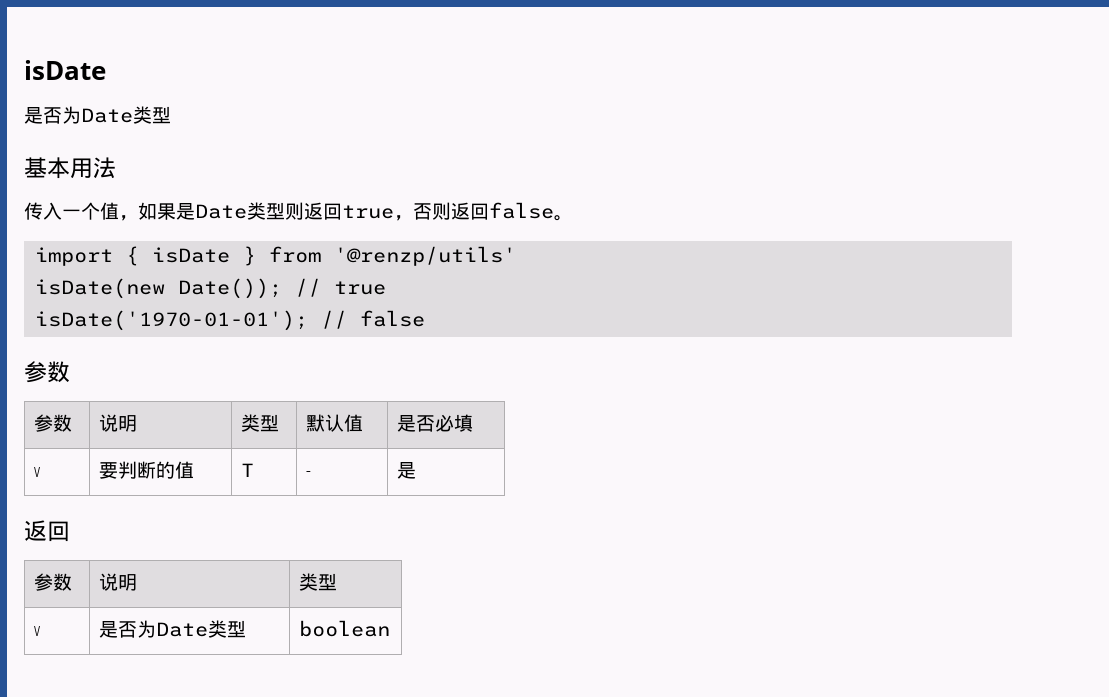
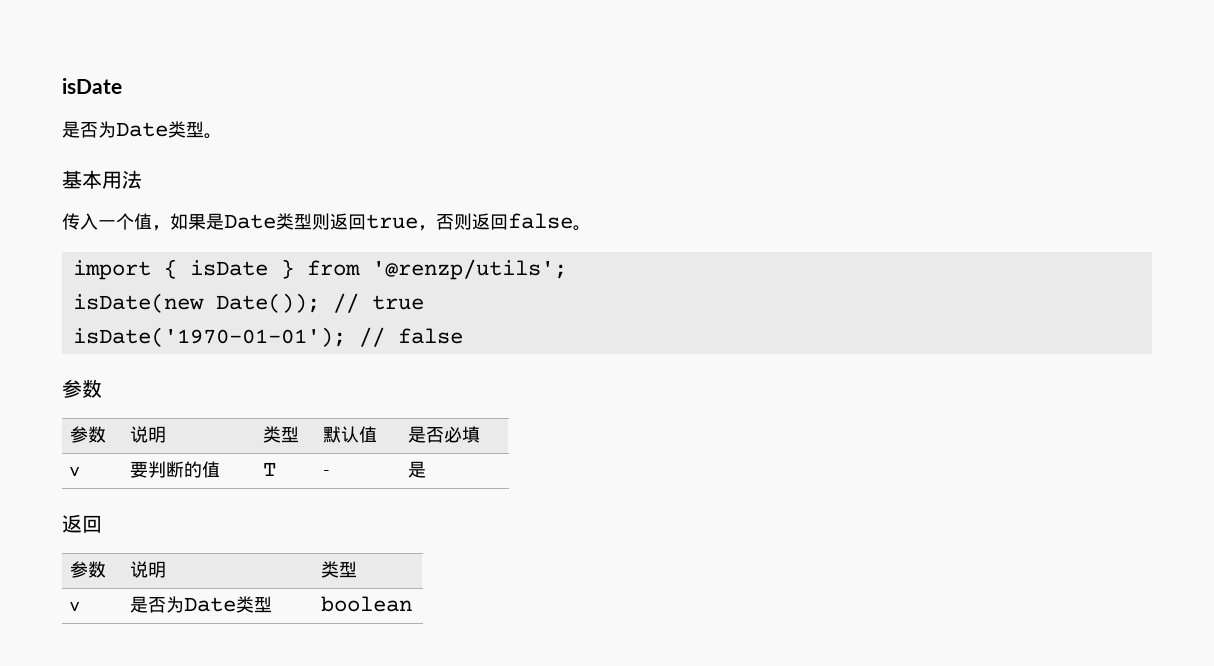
(171, 115) none -> [204,133,222,139] 。
[334,246,517,266] '@renzp/utils' -> [371,259,567,280] '@renzp/utils';

